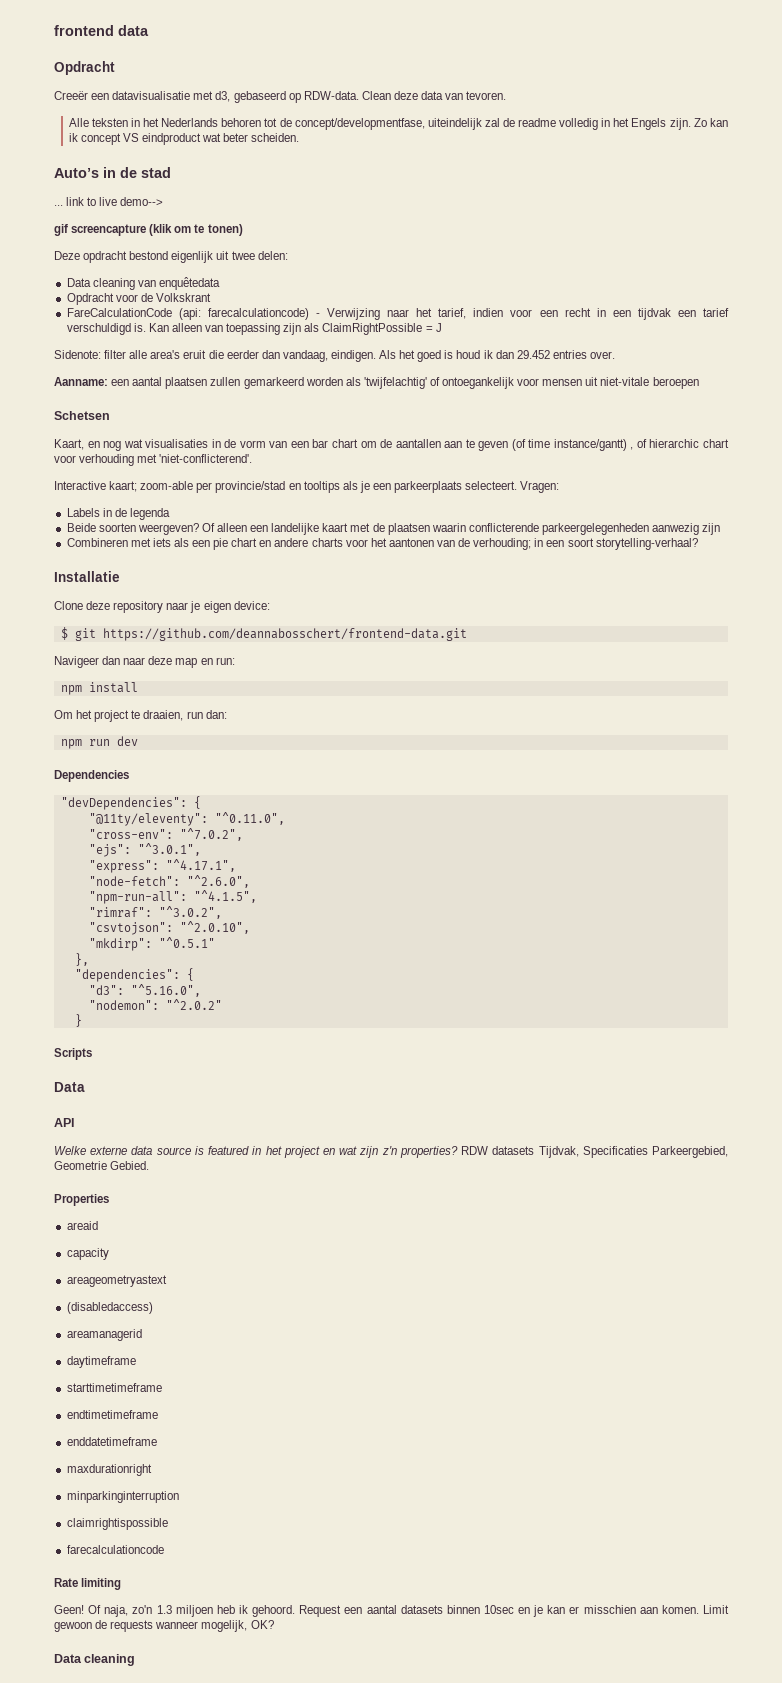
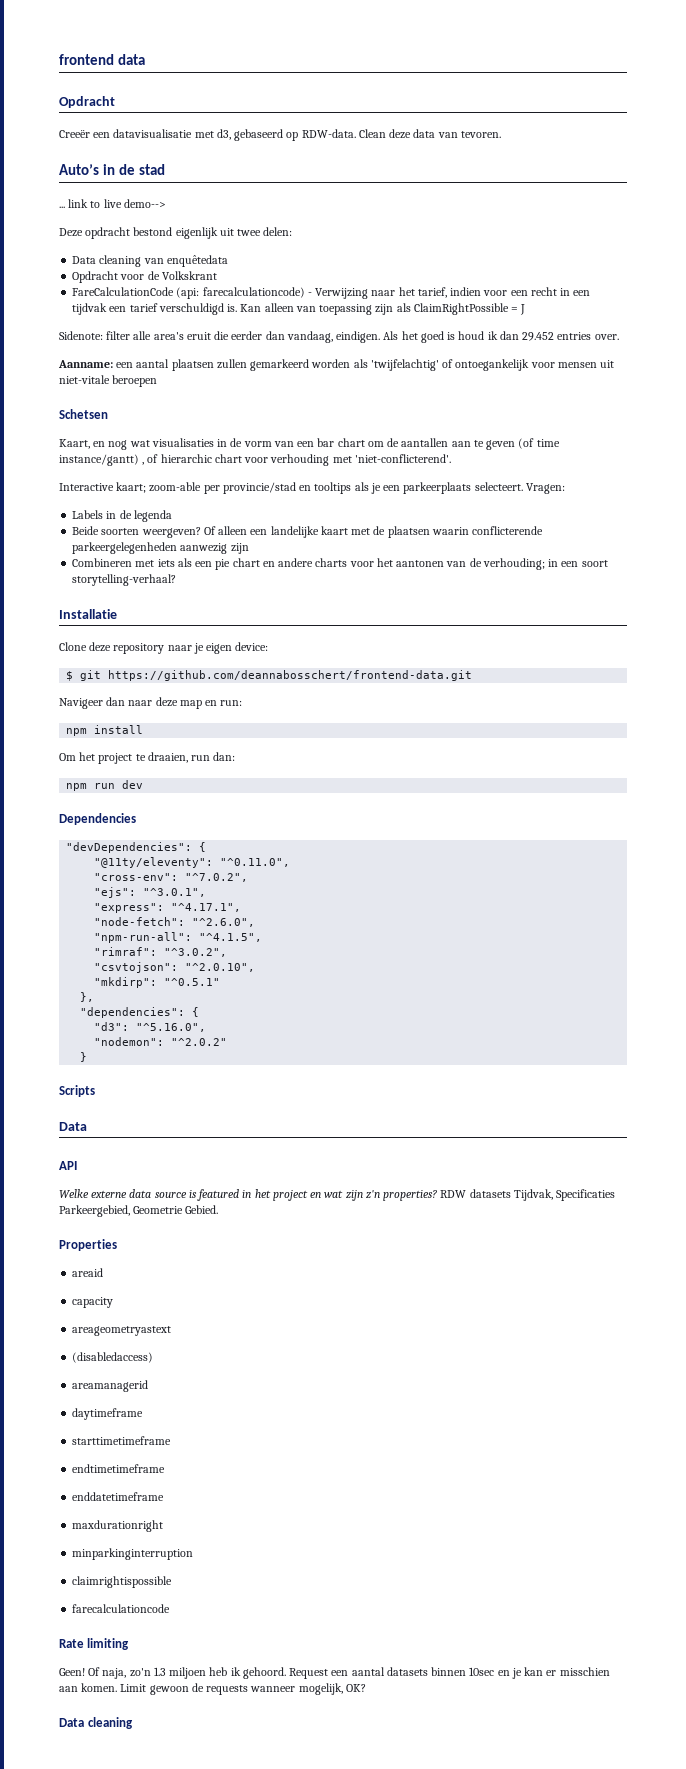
[68,118,728,130] [68,133,300,145] // Alle teksten in het Nederlands behoren tot de concept/developmentfase, uiteindelijk zal de readme volledig in het Engels zijn. Zo kan ik concept VS eindproduct wat beter scheiden. -> (501, 134) none
[54,224,243,236] // gif screencapture (klik om te tonen) -> (166, 203) none

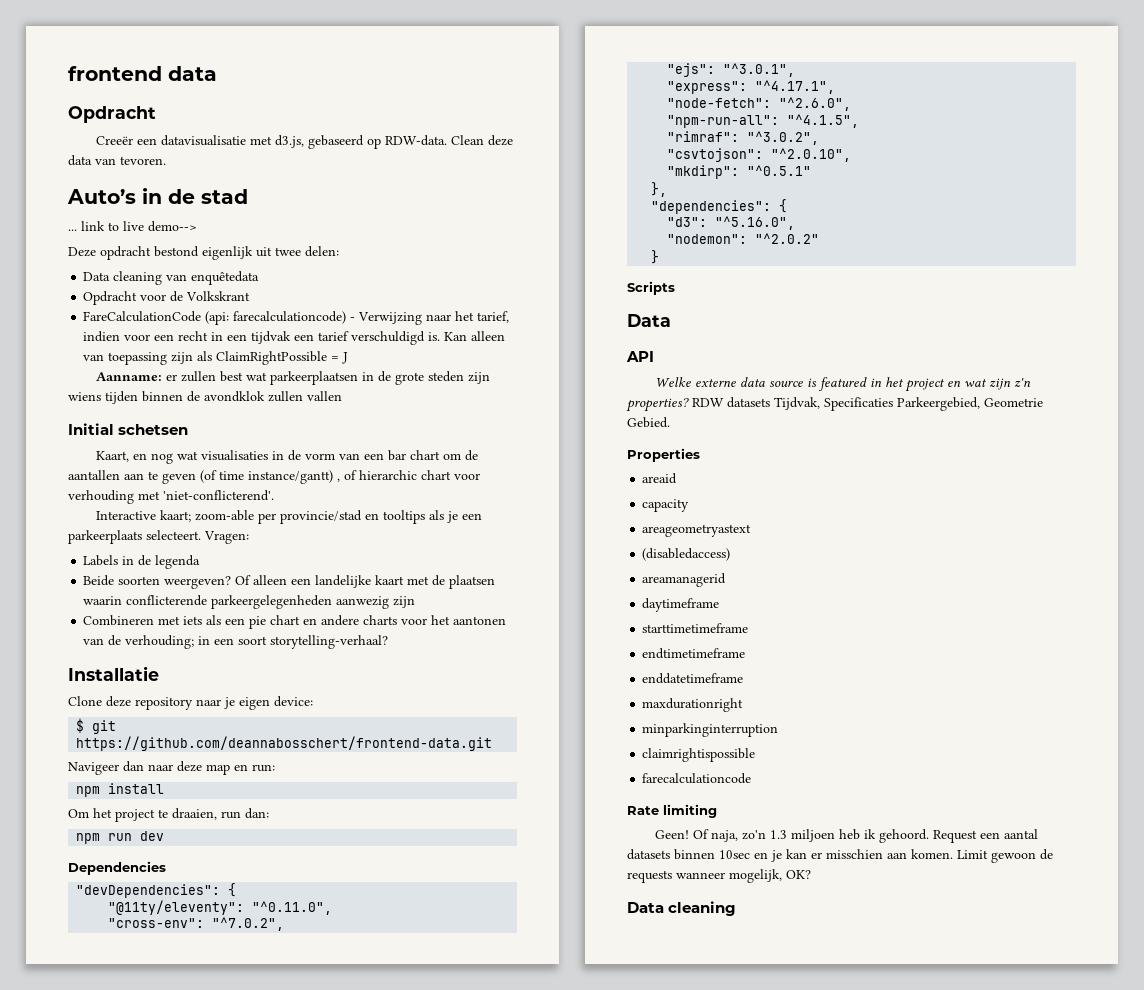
[216,129,231,140] d3, -> [274,135,304,148] d3.js,
[59,331,619,343] [58,359,615,371] [59,375,158,387] [59,409,108,419] Sidenote: filter alle area's eruit die eerder dan vandaag, eindigen. Als het goed is houd ik dan 29.452 entries over. // Aanname: een aantal plaatsen zullen gemarkeerd worden als 'twijfelachtig' of ontoegankelijk voor mensen uit niet-vitale beroepen // Schetsen -> [95,371,490,385] [68,391,342,404] [68,423,189,435] Aanname: er zullen best wat parkeerplaatsen in de grote steden zijn wiens tijden binnen de avondklok zullen vallen // Initial schetsen

